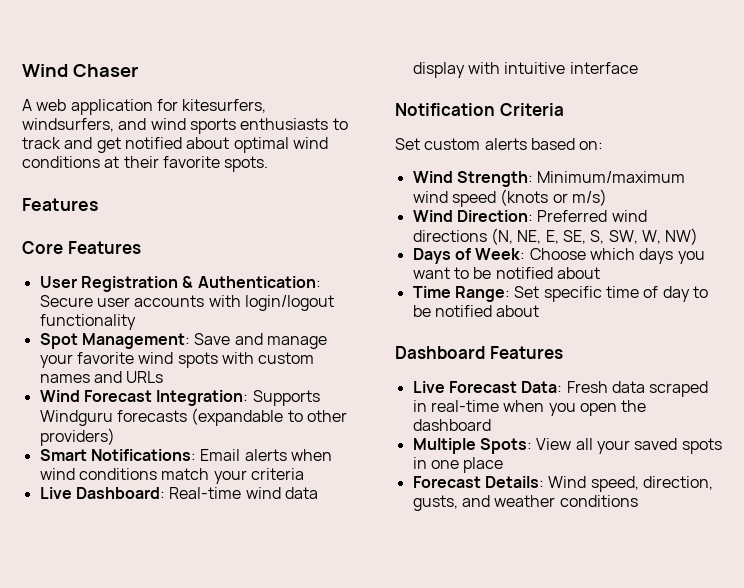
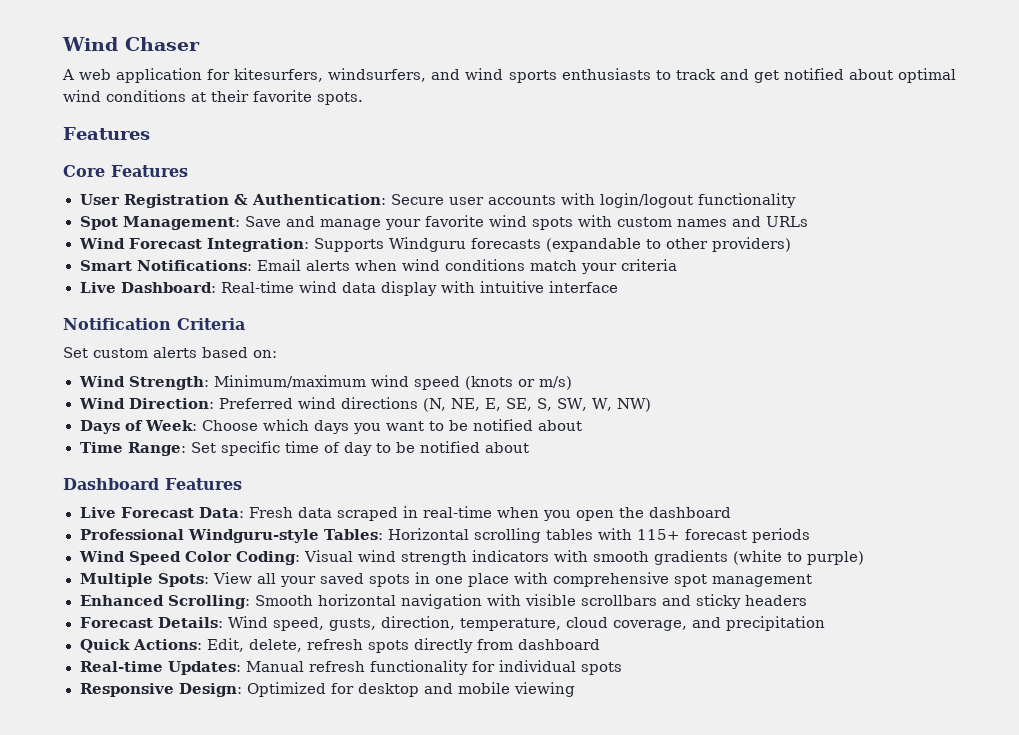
(491, 425) none -> [79,528,811,543] [78,550,864,565] // Professional Windguru-style Tables: Horizontal scrolling tables with 115+ forecast periods // Wind Speed Color Coding: Visual wind strength indicators with smooth gradients (white to purple)
[412,476,713,492] [412,495,638,511] // Forecast Details: Wind speed, direction, gusts, and weather conditions -> [513,572,812,587] [79,594,807,609] [79,616,825,631] [79,638,600,653] [79,660,622,675] [79,682,575,697] with comprehensive spot management // Enhanced Scrolling: Smooth horizontal navigation with visible scrollbars and sticky headers // Forecast Details: Wind speed, gusts, direction, temperature, cloud coverage, and precipitation // Quick Actions: Edit, delete, refresh spots directly from dashboard // Real-time Updates: Manual refresh functionality for individual spots // Responsive Design: Optimized for desktop and mobile viewing

